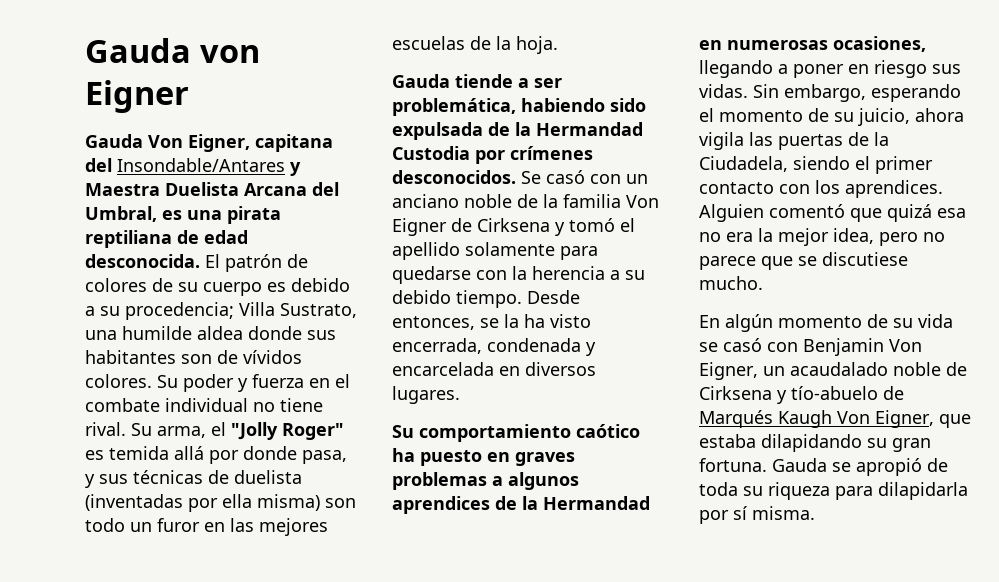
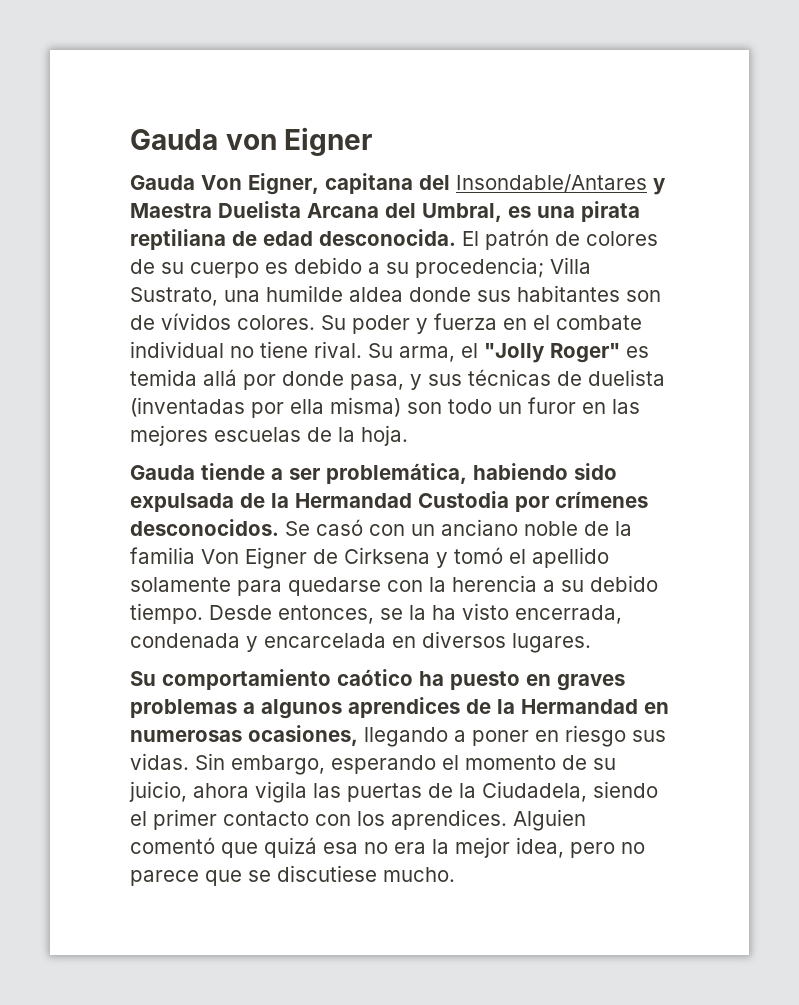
[699,314,953,332] [699,338,922,356] [699,362,967,380] [699,386,904,404] [699,410,971,428] [699,434,931,452] [699,458,948,476] [699,482,968,500] [699,506,815,524] // En algún momento de su vida se casó con Benjamin Von Eigner, un acaudalado noble de Cirksena y tío-abuelo de Marqués Kaugh Von Eigner, que estaba dilapidando su gran fortuna. Gauda se apropió de toda su riqueza para dilapidarla por sí misma. -> (455, 874) none

